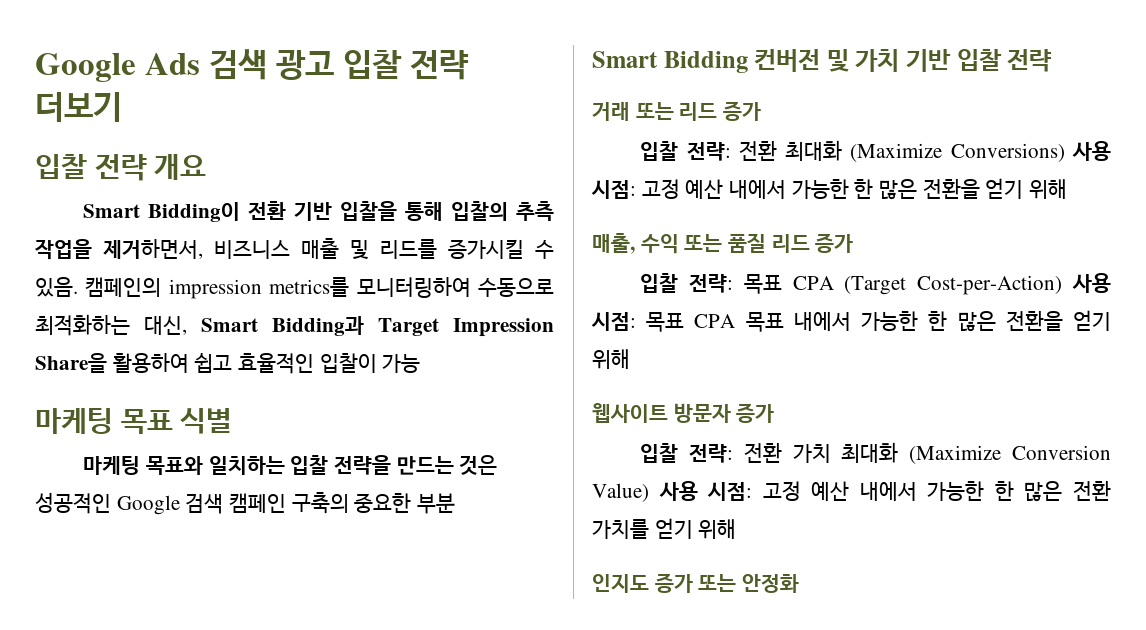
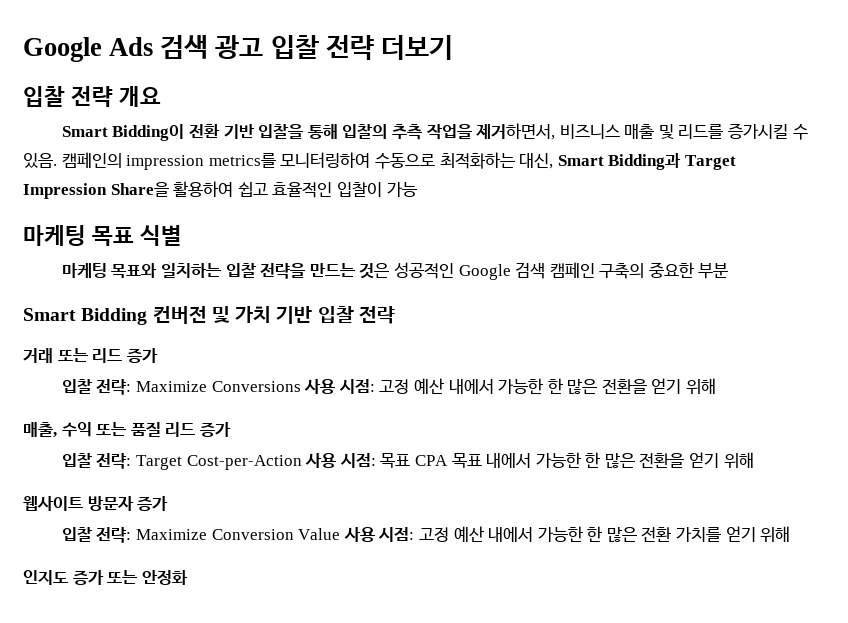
[738,140,1065,162] 전환 최대화 (Maximize Conversions) -> [135,381,301,392] Maximize Conversions
[743,274,1063,295] 목표 CPA (Target Cost-per-Action) -> [135,455,302,470] Target Cost-per-Action
[743,442,1111,464] [592,483,649,502] 전환 가치 최대화 (Maximize Conversion Value) -> [135,528,341,540] Maximize Conversion Value

